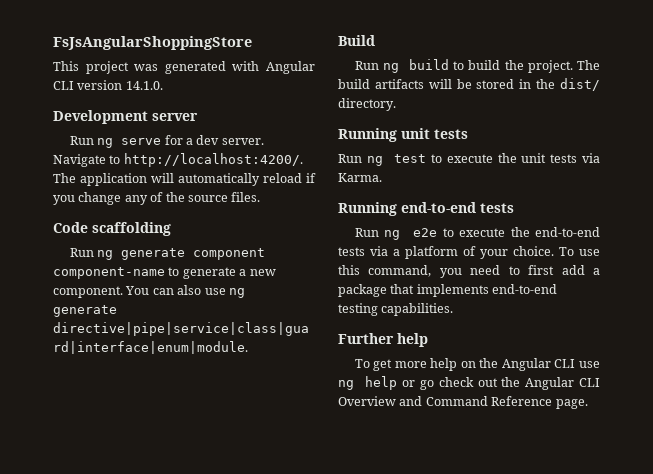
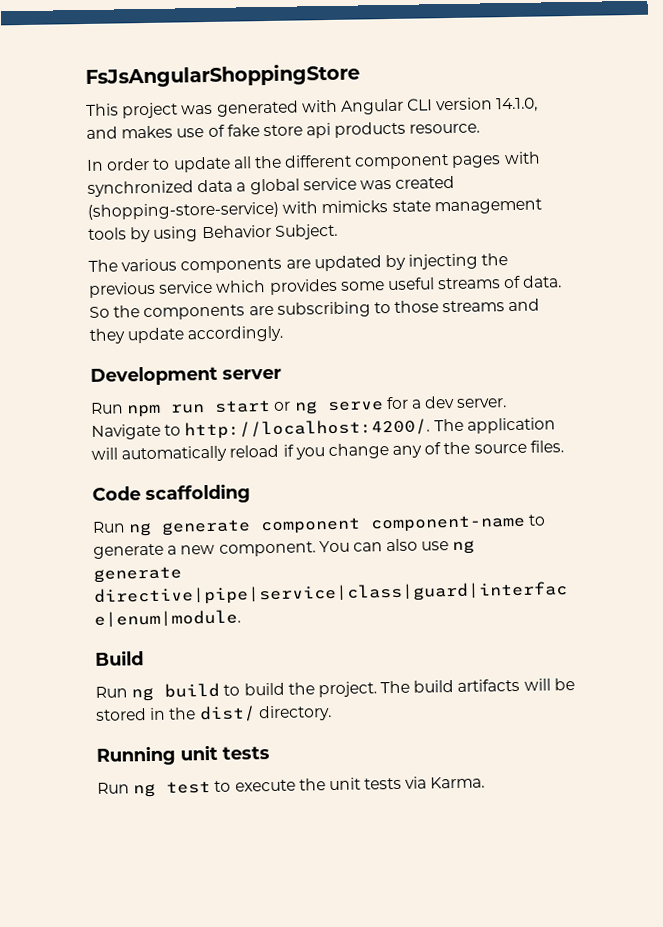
[125,81,163,90] 14.1.0. -> [496,97,539,113] [86,121,481,139] [86,151,541,173] [87,175,456,197] [87,198,542,220] [88,223,338,243] [88,253,509,274] [89,275,563,298] [89,298,541,321] [89,325,284,344] 14.1.0, and makes use of fake store api products resource. // In order to update all the different component pages with synchronized data a global service was created (shopping-store-service) with mimicks state management tools by using Behavior Subject. // The various components are updated by injecting the previous service which provides some useful streams of data. So the components are subscribing to those streams and they update accordingly.
(94, 140) none -> [127,399,292,418] npm run start or
[338,202,514,216] [354,227,600,240] [338,246,600,259] [338,265,600,278] [338,284,558,297] [338,303,454,316] [338,333,428,347] [354,358,600,371] [338,376,600,390] [338,396,588,409] // Running end-to-end tests // Run ng e2e to execute the end-to-end tests via a platform of your choice. To use this command, you need to first add a package that implements end-to-end testing capabilities. // Further help // To get more help on the Angular CLI use ng help or go check out the Angular CLI Overview and Command Reference page. -> (486, 782) none

